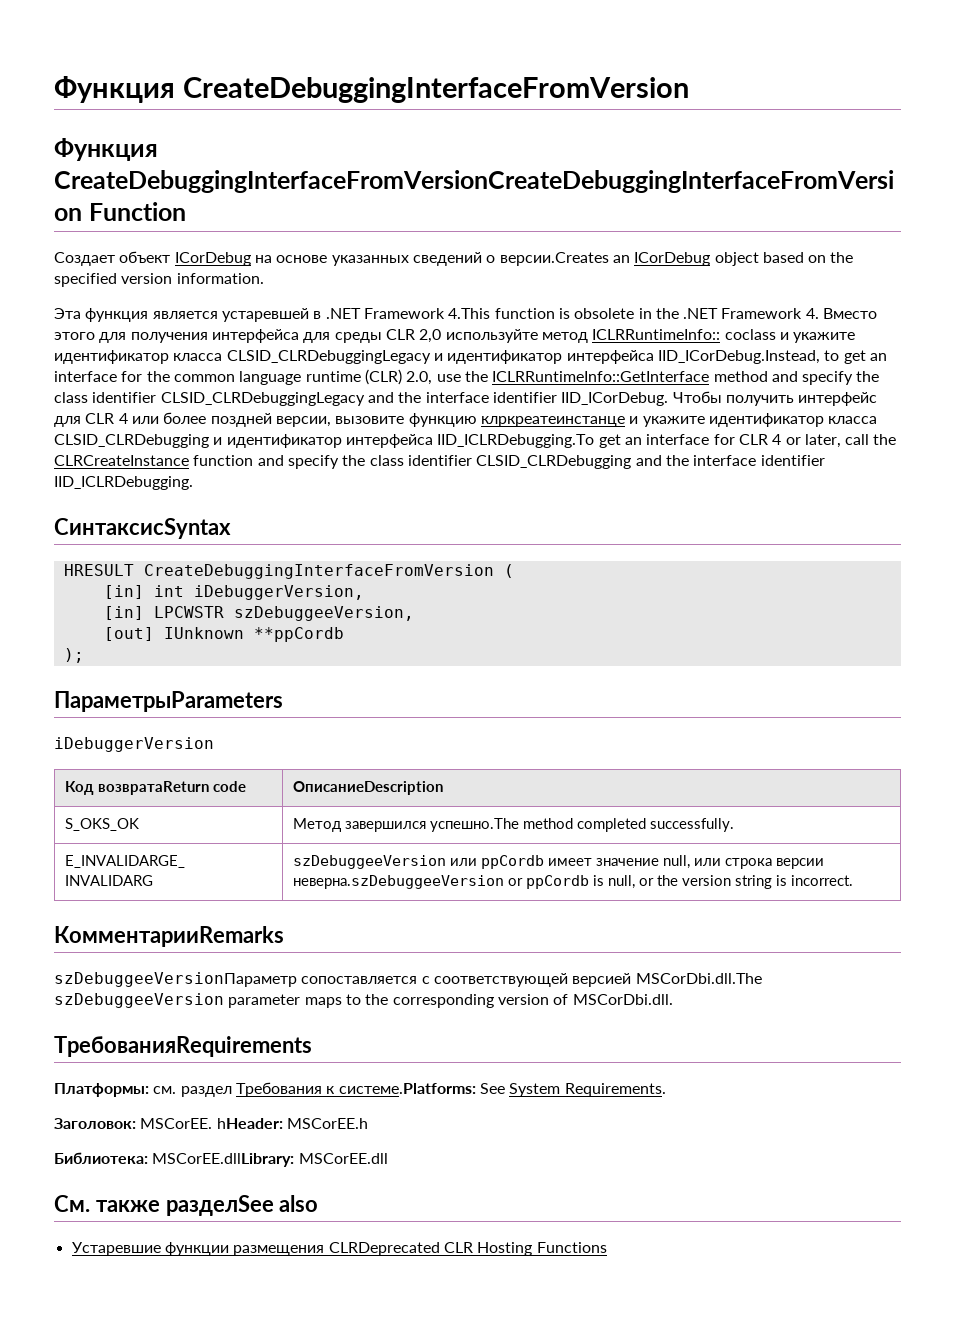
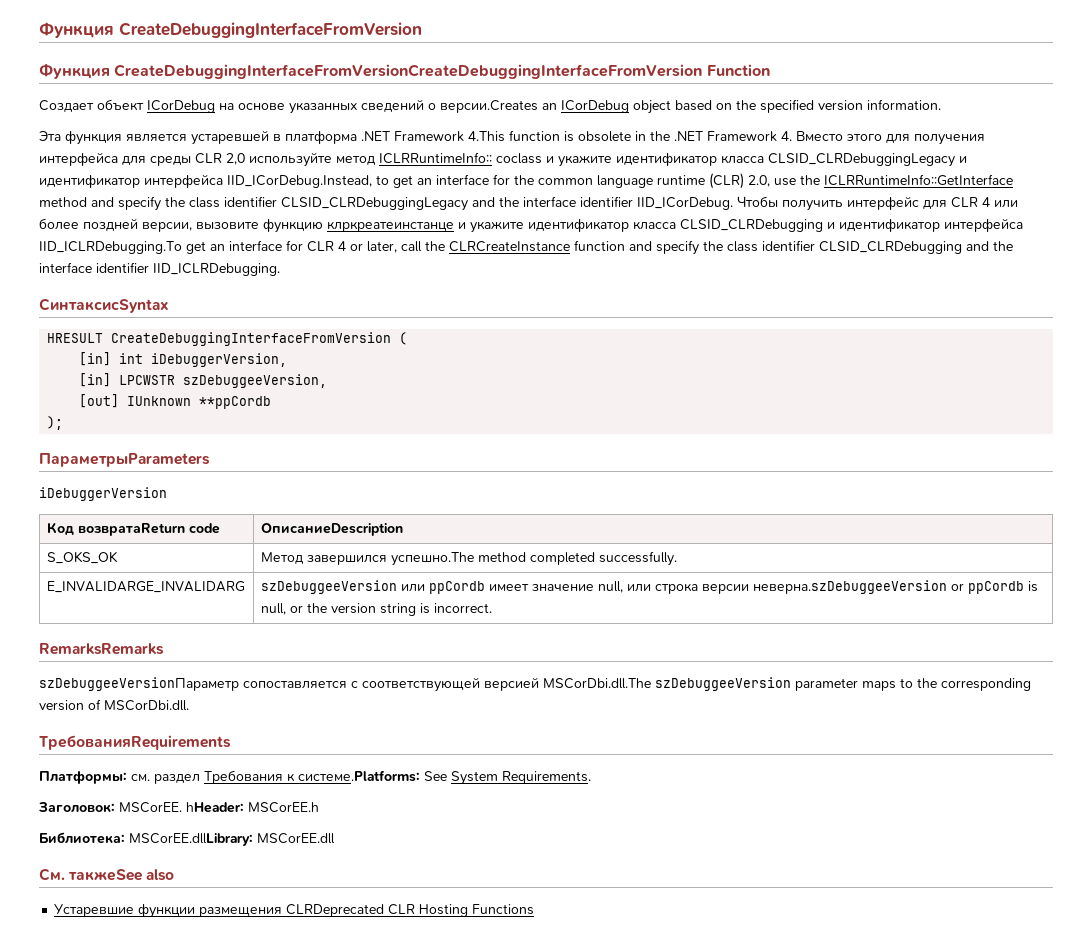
(322, 315) none -> [285,130,357,144] платформа
[54,926,284,947] КомментарииRemarks -> [39,643,164,655] RemarksRemarks
[95,1195,274,1216] также разделSee -> [68,869,143,881] такжеSee

